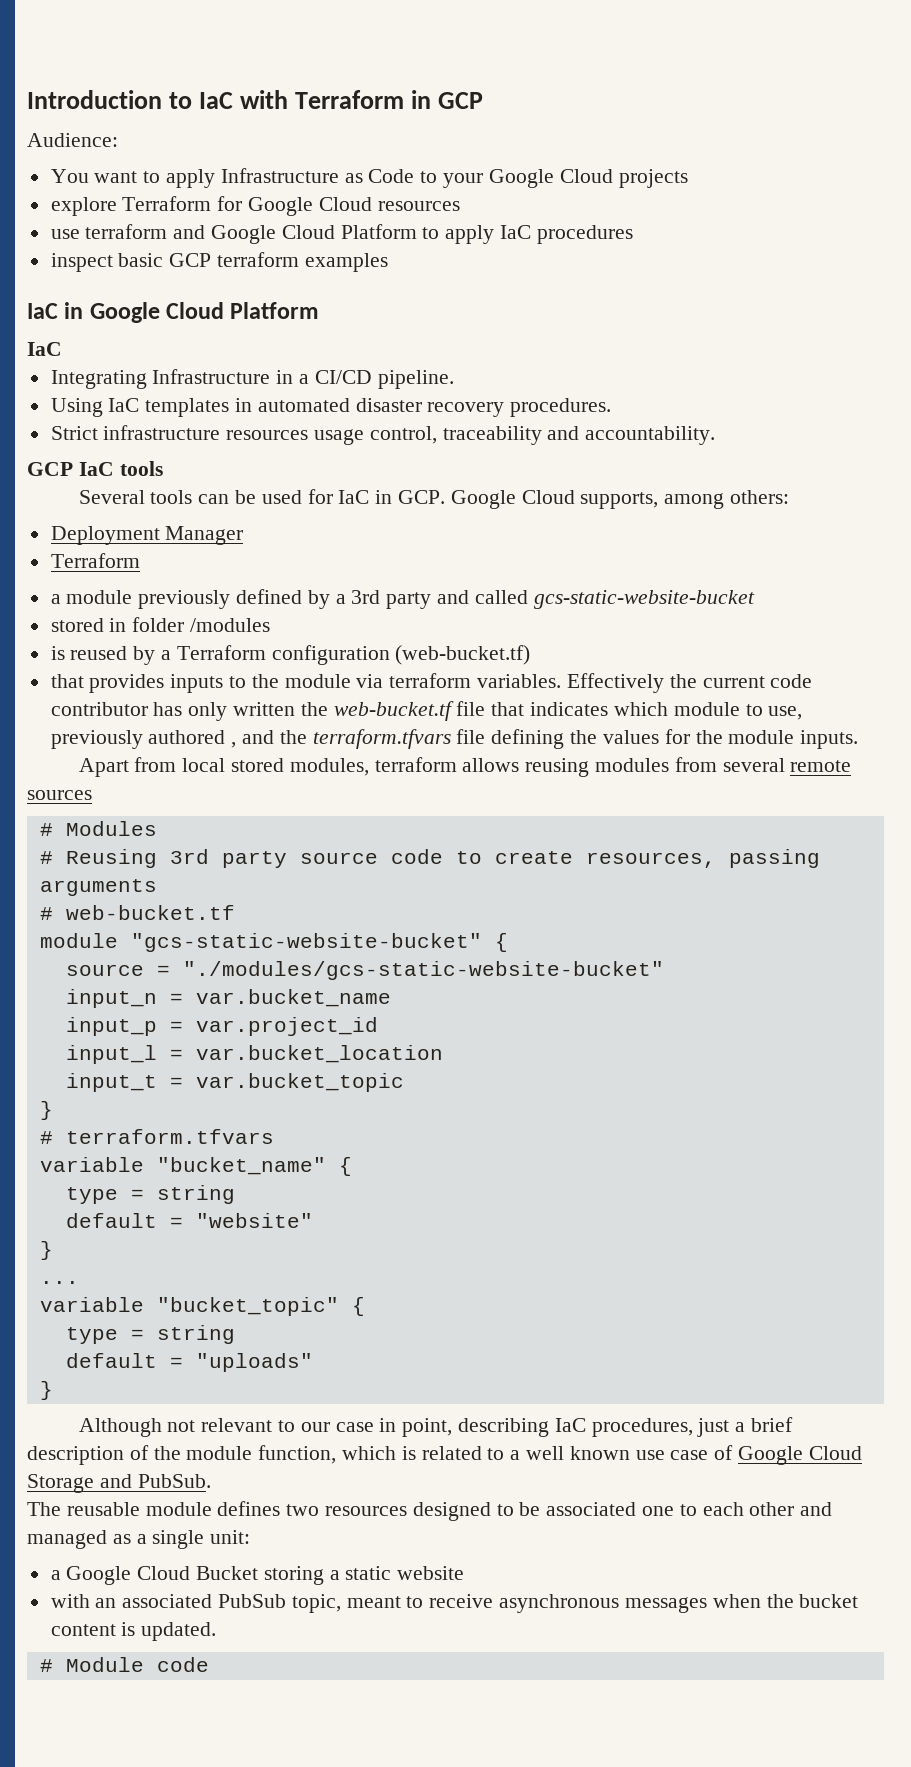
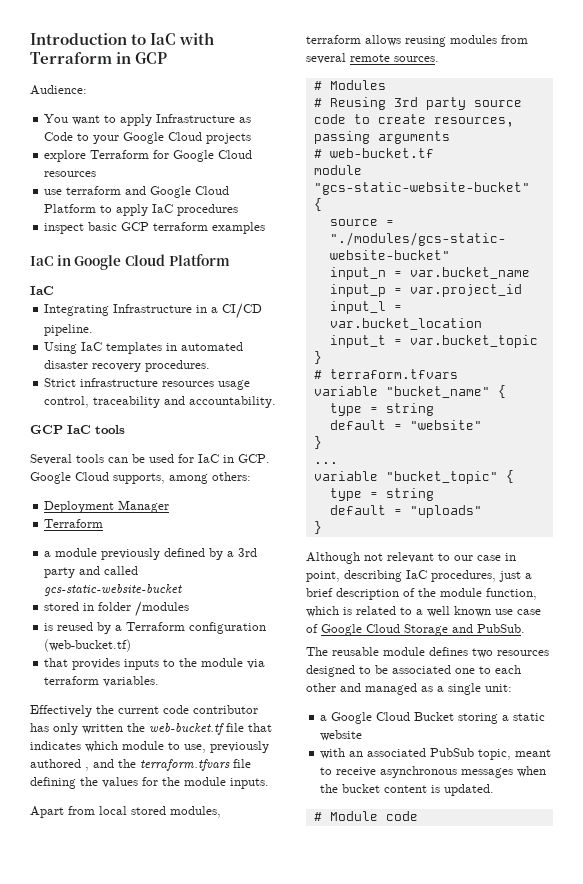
(562, 681) none -> (160, 681) //
[27,790,92,800] sources -> [394,56,439,62] sources.

